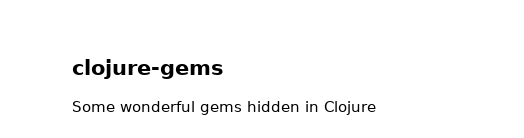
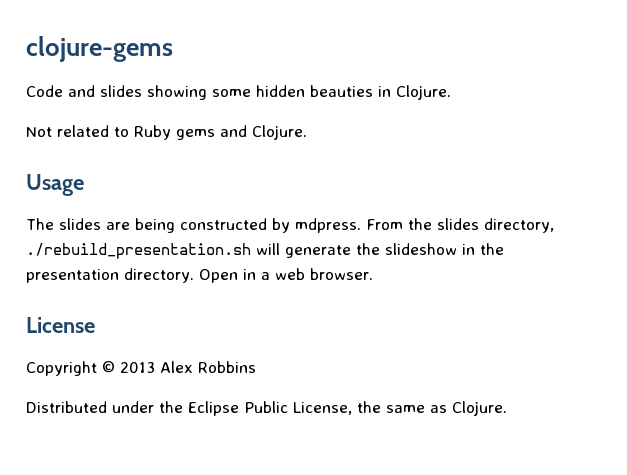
[72,101,376,115] Some wonderful gems hidden in Clojure -> [26,85,451,100] [26,125,307,140] [26,174,84,196] [26,218,554,233] [26,243,504,259] [26,268,373,283] [26,317,95,333] [26,361,256,376] [26,401,507,416] Code and slides showing some hidden beauties in Clojure. // Not related to Ruby gems and Clojure. // Usage // The slides are being constructed by mdpress. From the slides directory, ./rebuild_presentation.sh will generate the slideshow in the presentation directory. Open in a web browser. // License // Copyright © 2013 Alex Robbins // Distributed under the Eclipse Public License, the same as Clojure.

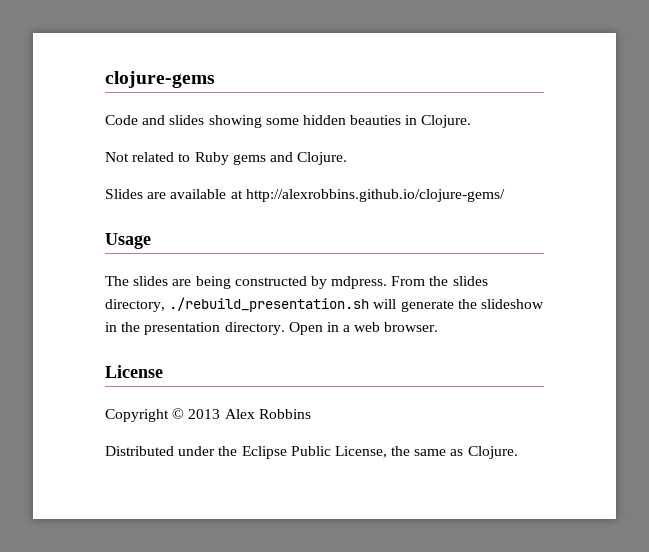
(307, 132) none -> [105,189,505,202] // Slides are available at http://alexrobbins.github.io/clojure-gems/

